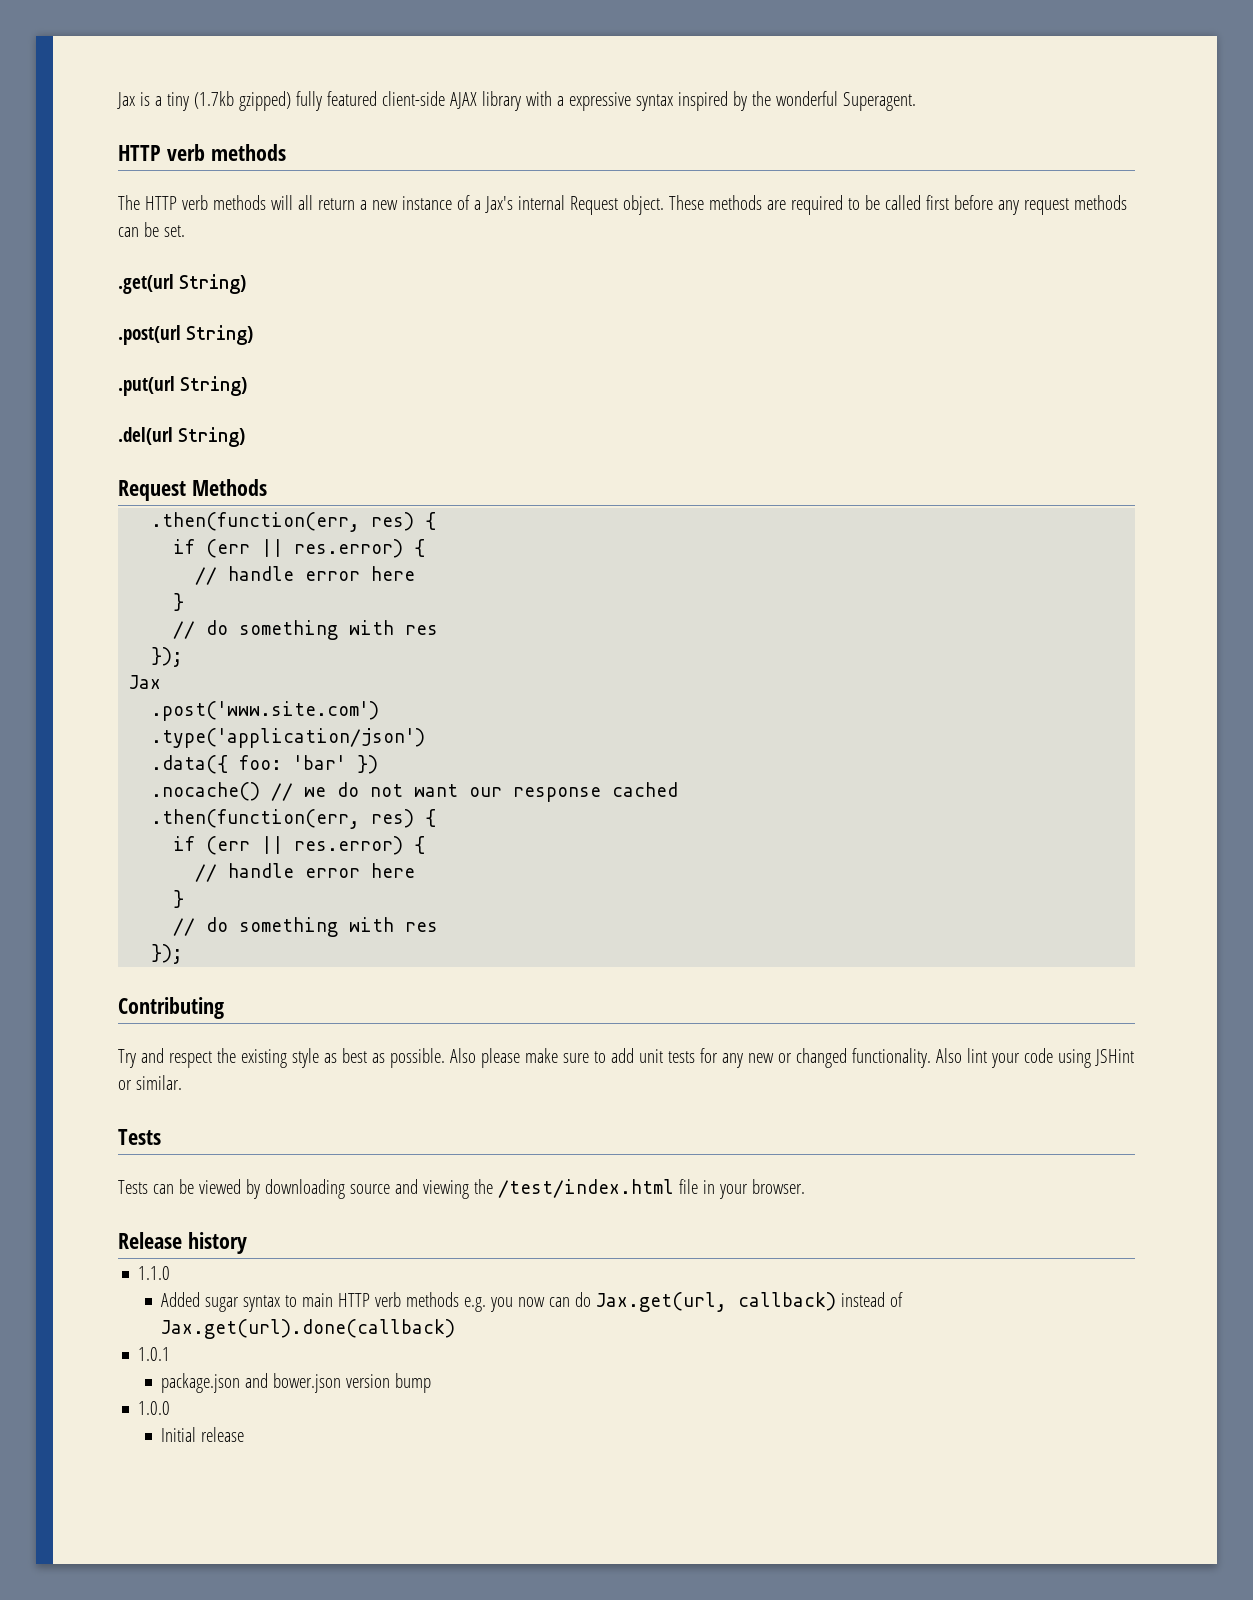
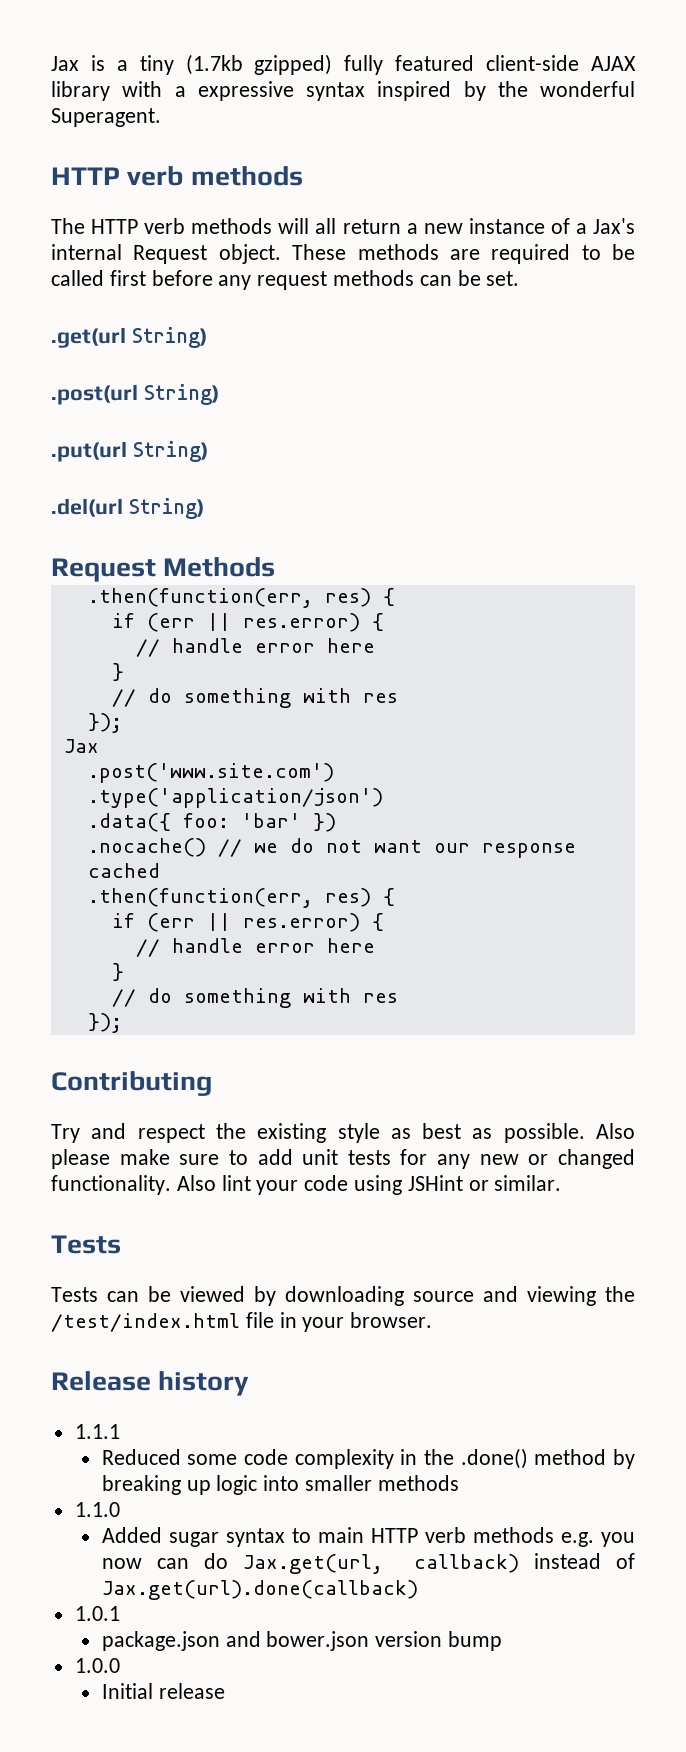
(247, 1243) none -> [74,1424,120,1439] [101,1448,635,1469] [101,1475,459,1495] // 1.1.1 // Reduced some code complexity in the .done() method by breaking up logic into smaller methods

